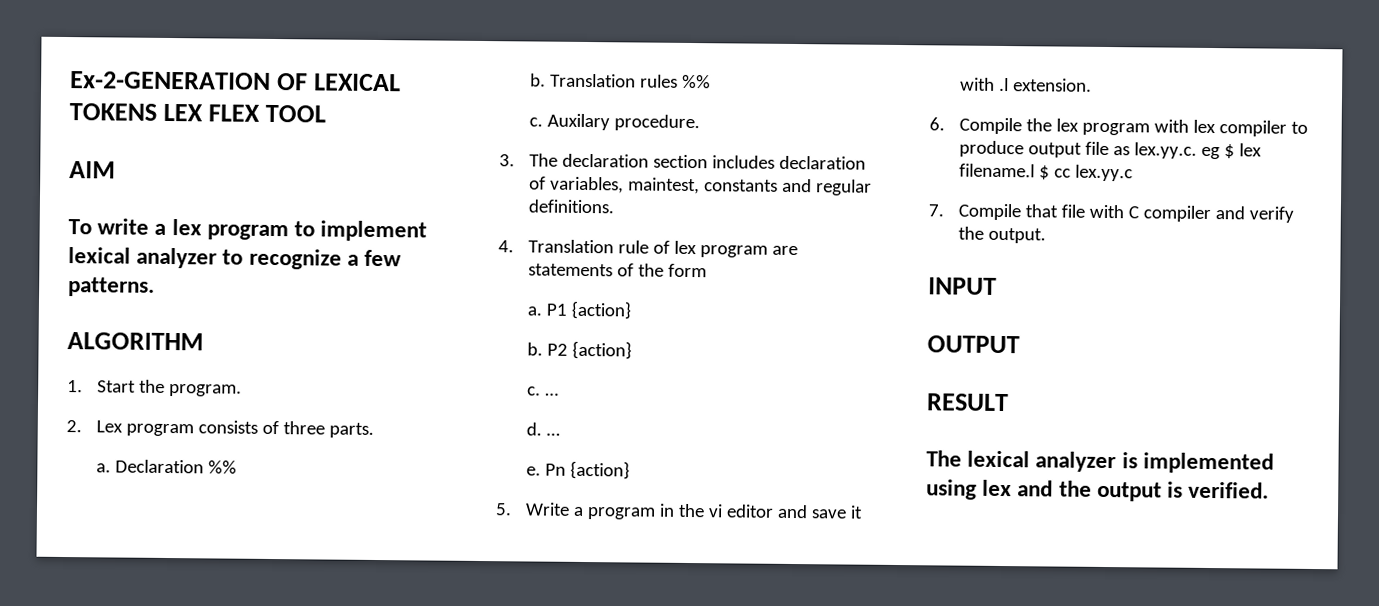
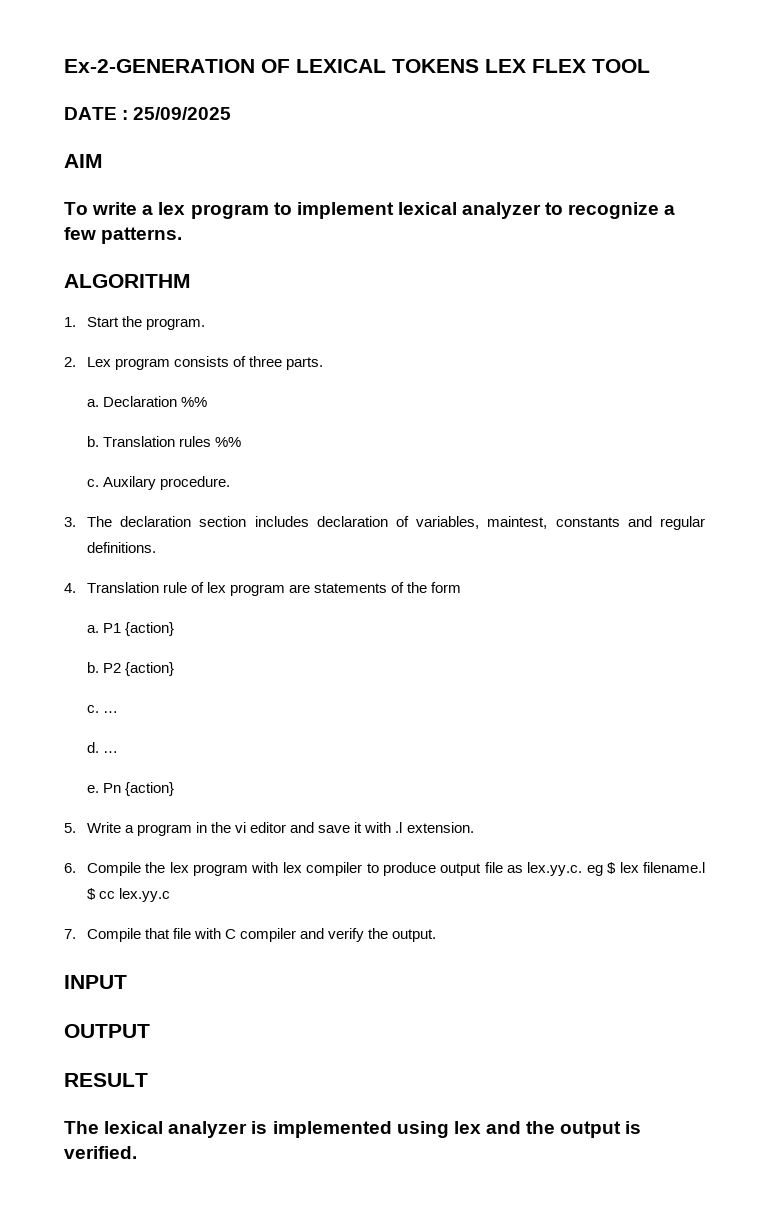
(327, 113) none -> [64,107,232,120] // DATE : 25/09/2025

